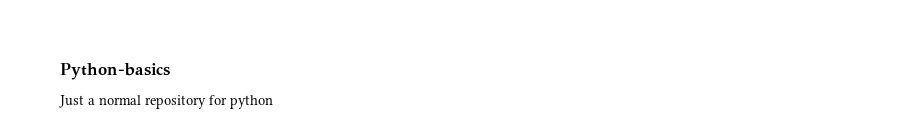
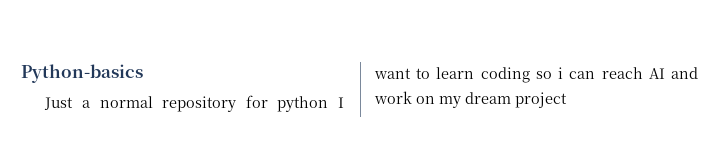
(273, 102) none -> [337,97,344,108] [374,67,698,83] [374,91,567,108] I want to learn coding so i can reach AI and work on my dream project

